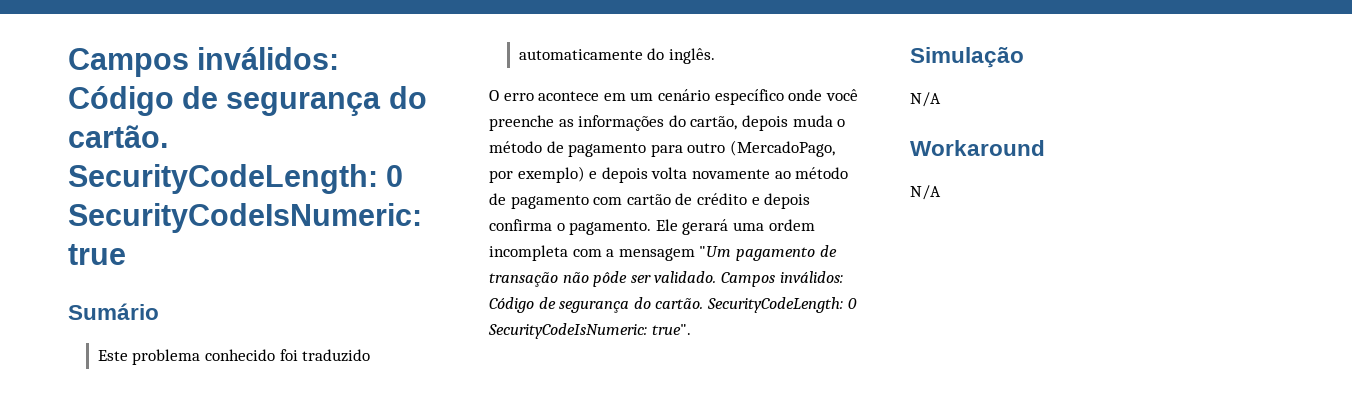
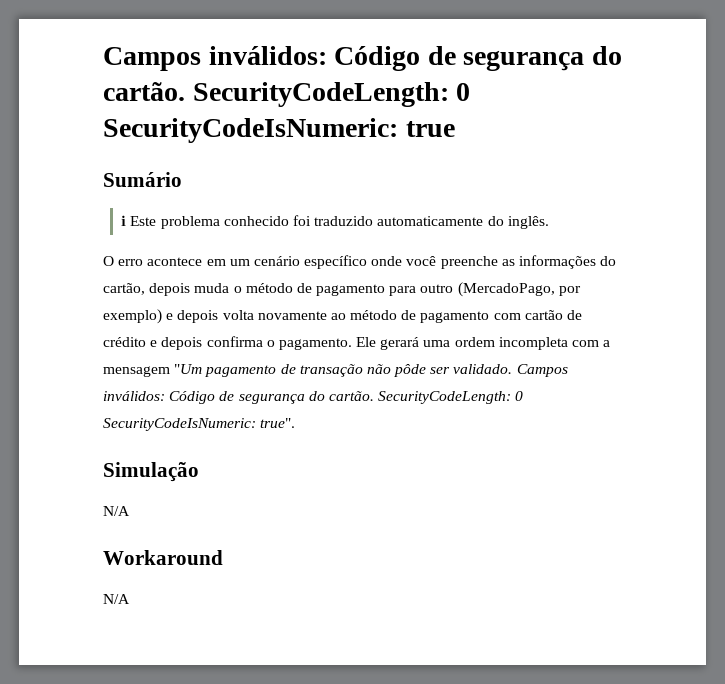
(159, 311) none -> [121,215,127,226] ℹ

